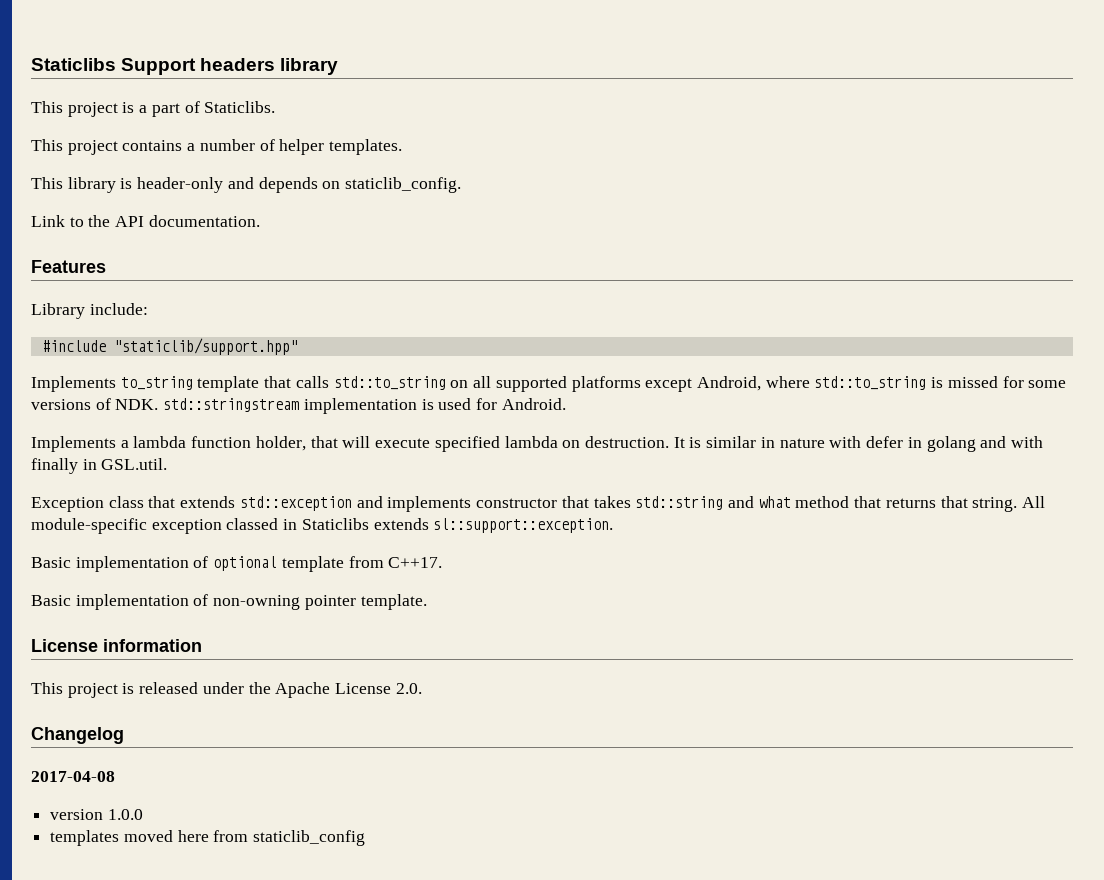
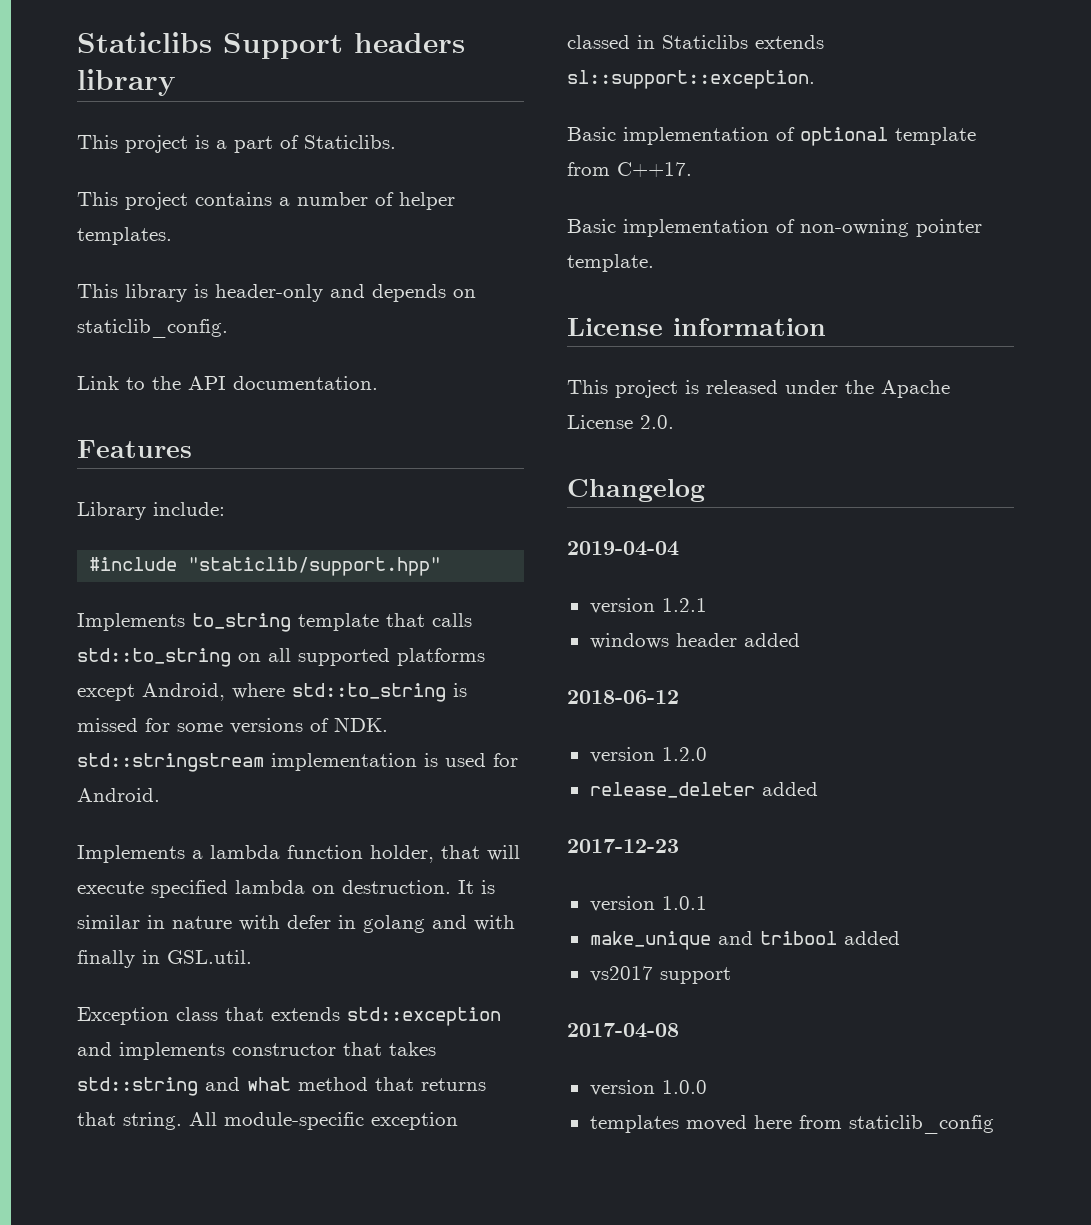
(124, 735) none -> [567,541,679,556] [589,598,707,614] [589,633,800,649] [567,690,679,704] [589,747,707,763] [589,782,818,798] [567,839,679,853] [589,896,707,912] [589,931,900,950] [589,966,731,984] // 2019-04-04 // version 1.2.1 // windows header added // 2018-06-12 // version 1.2.0 // release_deleter added // 2017-12-23 // version 1.0.1 // make_unique and tribool added // vs2017 support

